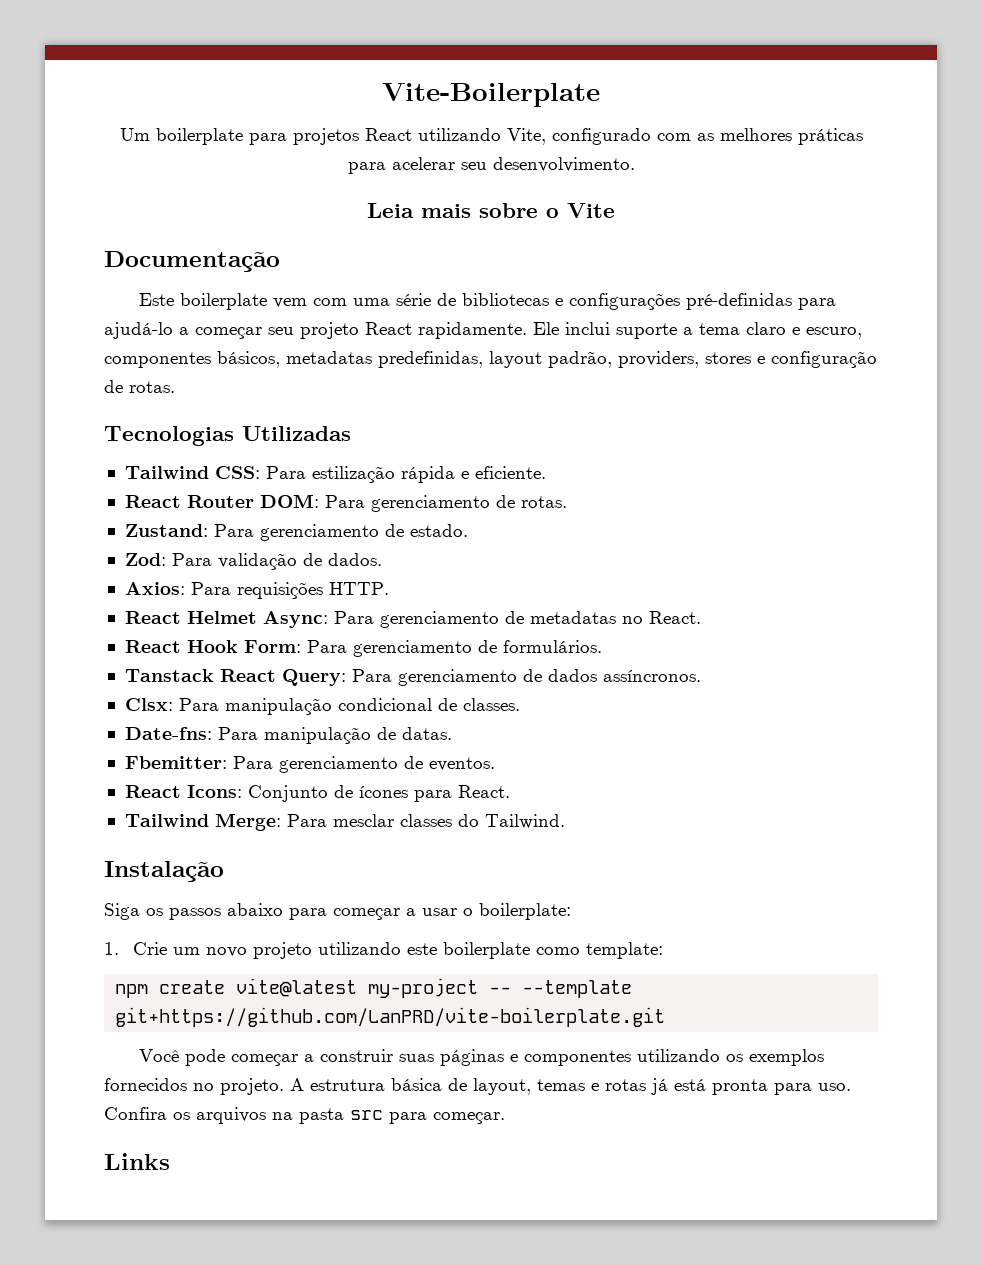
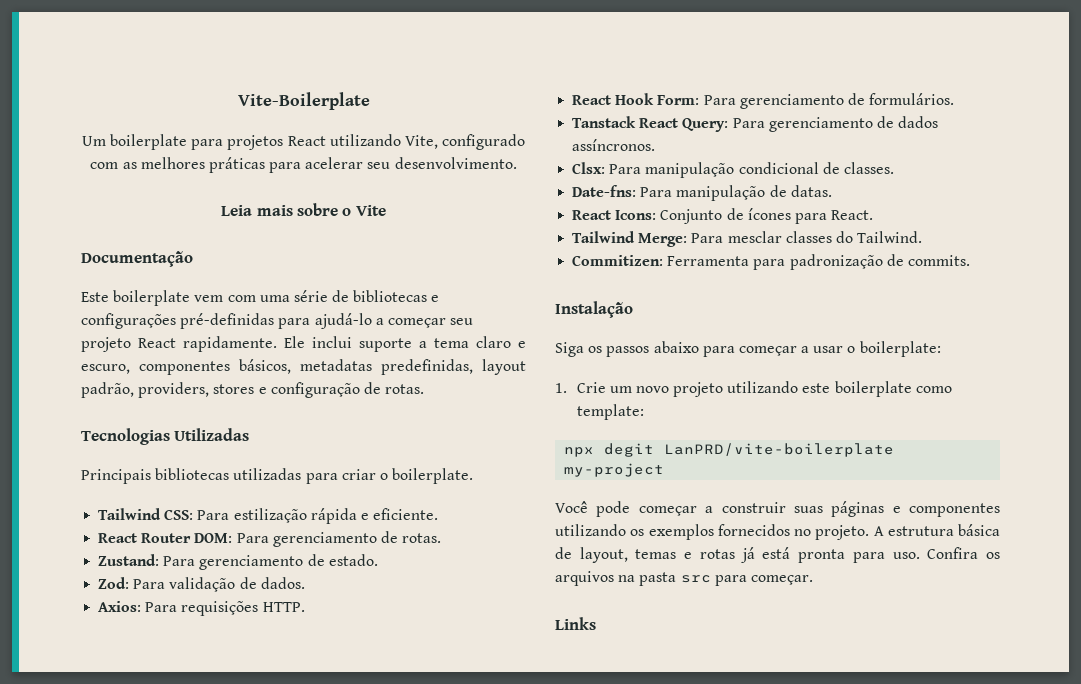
(351, 433) none -> [81,468,474,484] // Principais bibliotecas utilizadas para criar o boilerplate.
[124,611,701,628] // React Helmet Async: Para gerenciamento de metadatas no React. -> (305, 607) none
[124,756,495,773] // Fbemitter: Para gerenciamento de eventos. -> (832, 191) none
(565, 821) none -> [572,254,970,270] // Commitizen: Ferramenta para padronização de commits.
[115,978,633,998] [115,1007,666,1027] npm create vite@latest my-project -- --template git+https://github.com/LanPRD/vite-boilerplate.git -> [564,443,895,457] [564,463,665,477] npx degit LanPRD/vite-boilerplate my-project

